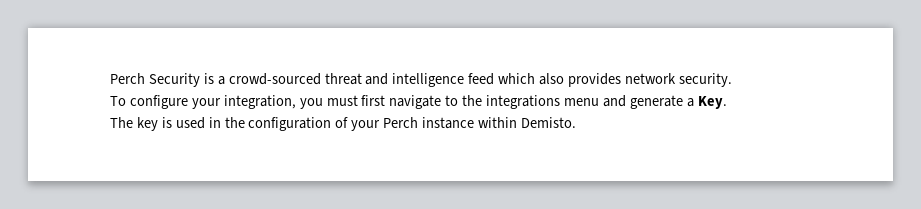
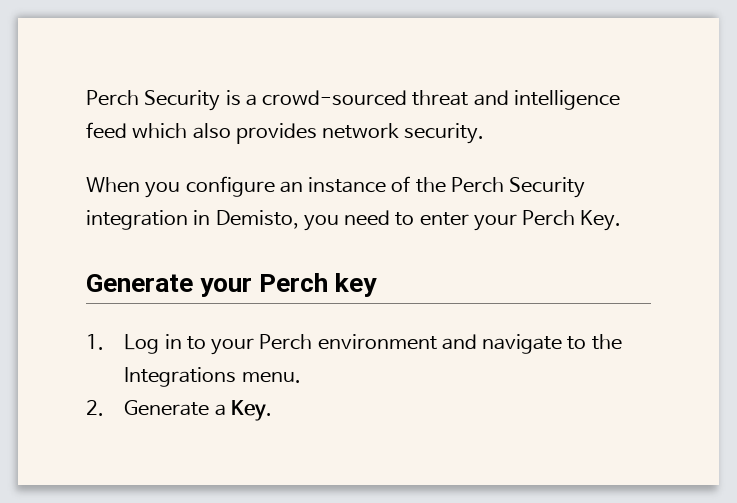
[109,95,727,109] [109,117,576,131] To configure your integration, you must first navigate to the integrations menu and generate a Key. // The key is used in the configuration of your Perch instance within Demisto. -> [86,176,586,198] [86,210,622,231] [86,273,378,297] [86,334,622,355] [124,367,301,387] [86,400,272,421] When you configure an instance of the Perch Security integration in Demisto, you need to enter your Perch Key. // Generate your Perch key // 1. Log in to your Perch environment and navigate to the Integrations menu. // 2. Generate a Key.

